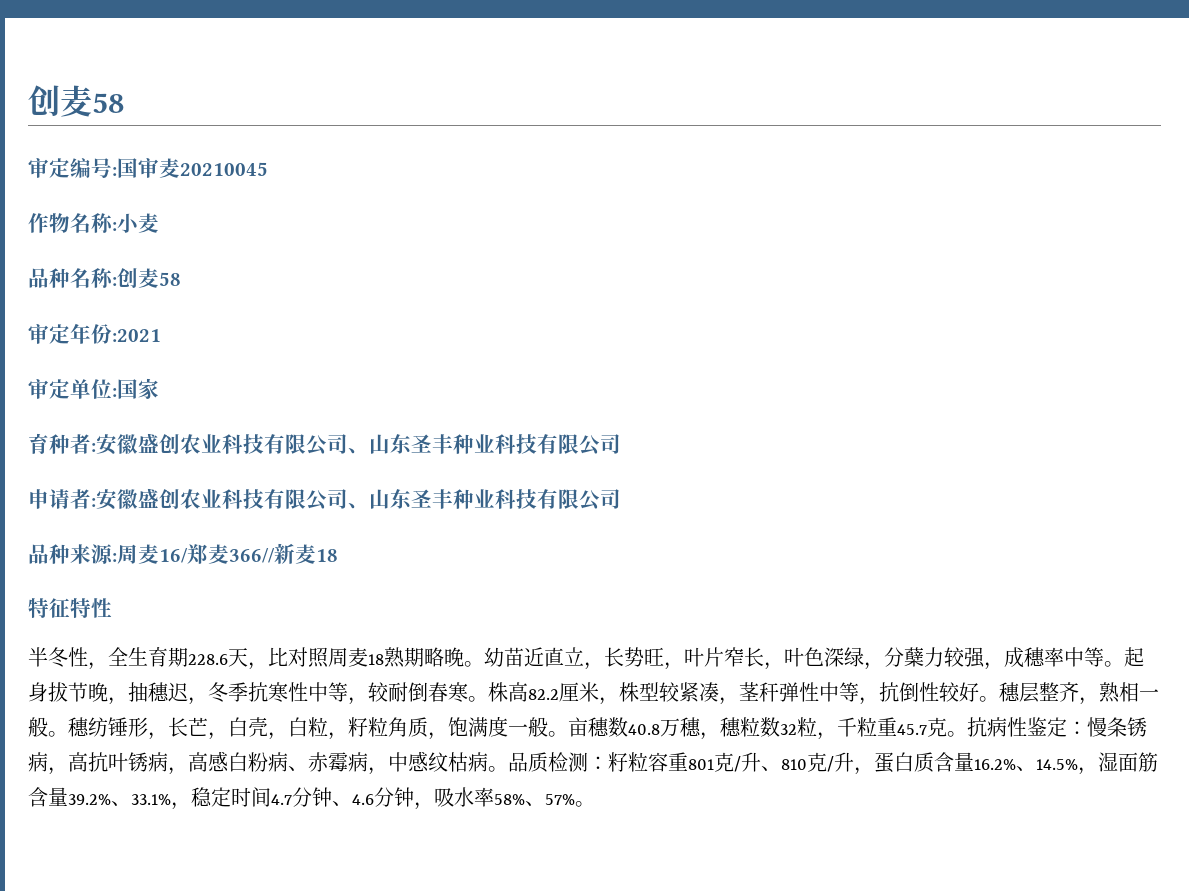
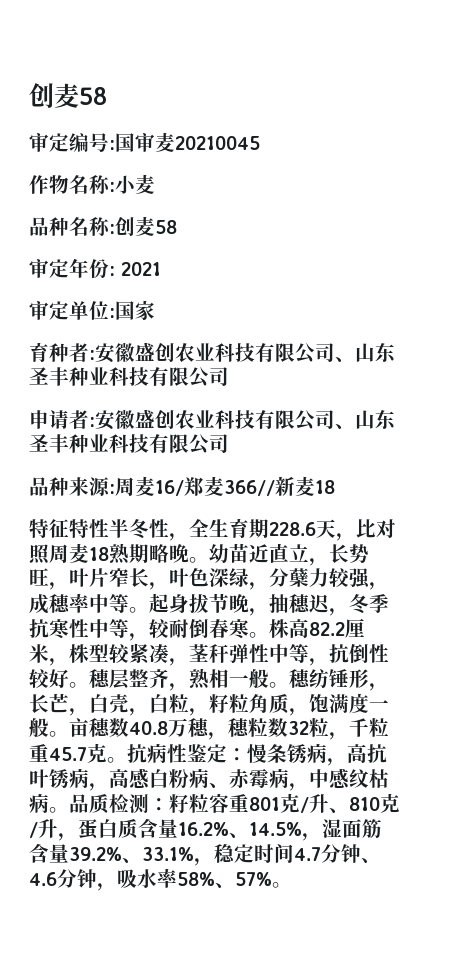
[112,329,161,342] :2021 -> [109,262,161,276] : 2021
(112, 608) // -> (109, 528) none

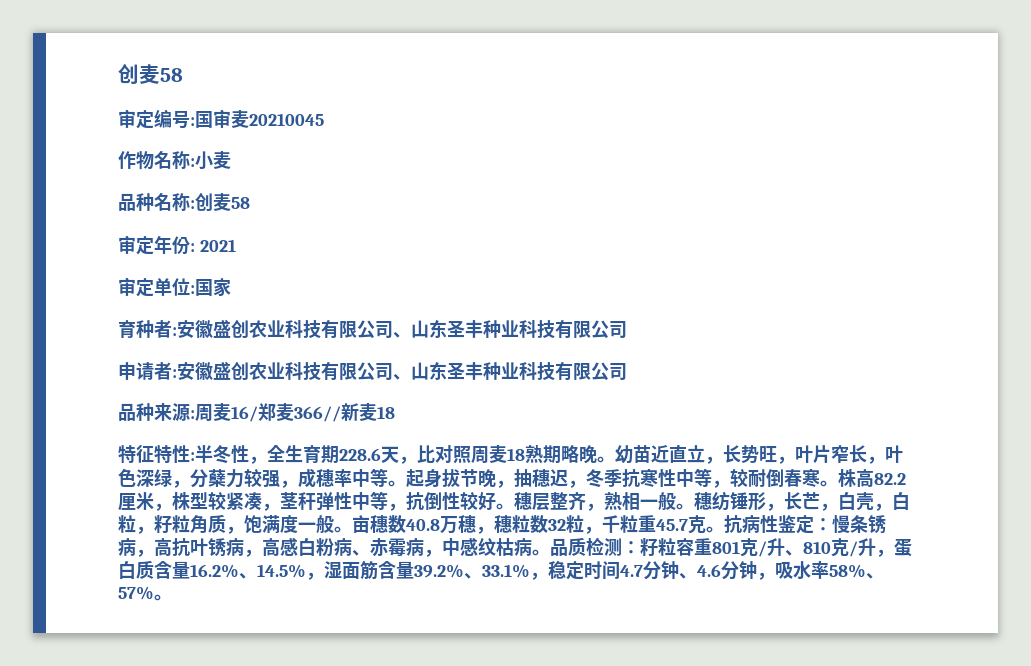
(109, 528) none -> [190,452,195,461] :

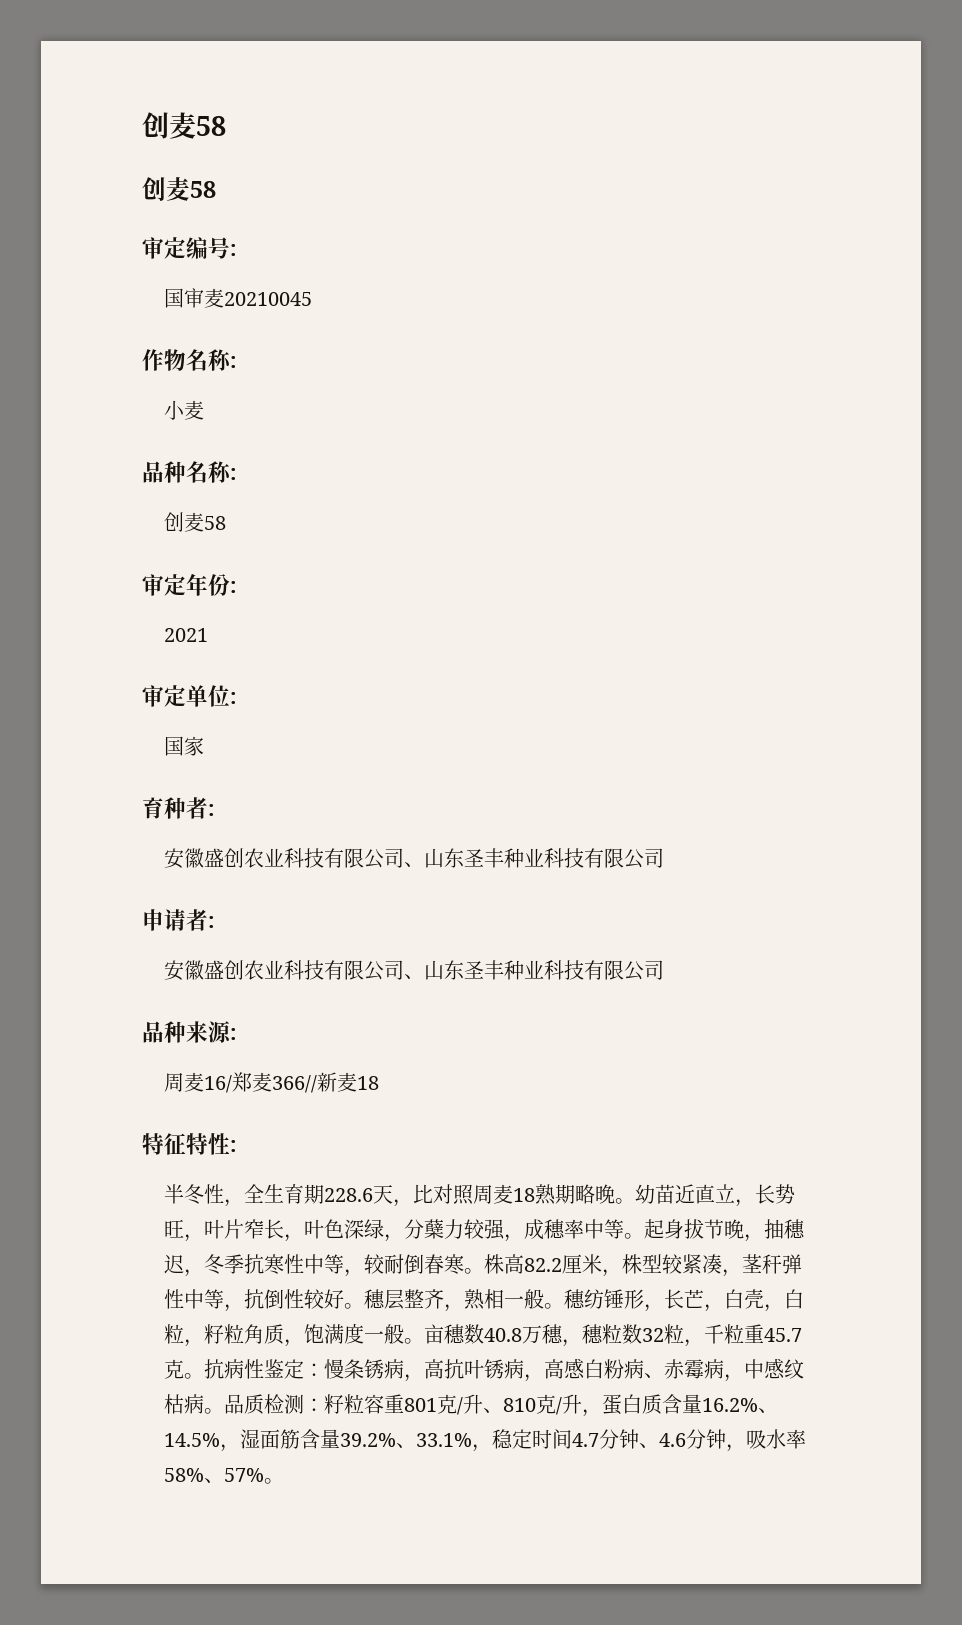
[118,64,183,84] 创麦58 -> [142,112,226,139] [142,177,216,201] 创麦58 // 创麦58
(195, 121) none -> (237, 250) //
(195, 162) none -> (237, 362) //
(195, 204) none -> (237, 474) //
(195, 247) none -> (237, 587) //
(195, 289) none -> (237, 698) //
(177, 331) none -> (215, 810) //
(177, 373) none -> (215, 922) //
(195, 414) none -> (237, 1034) //
(195, 456) none -> (237, 1146) //

